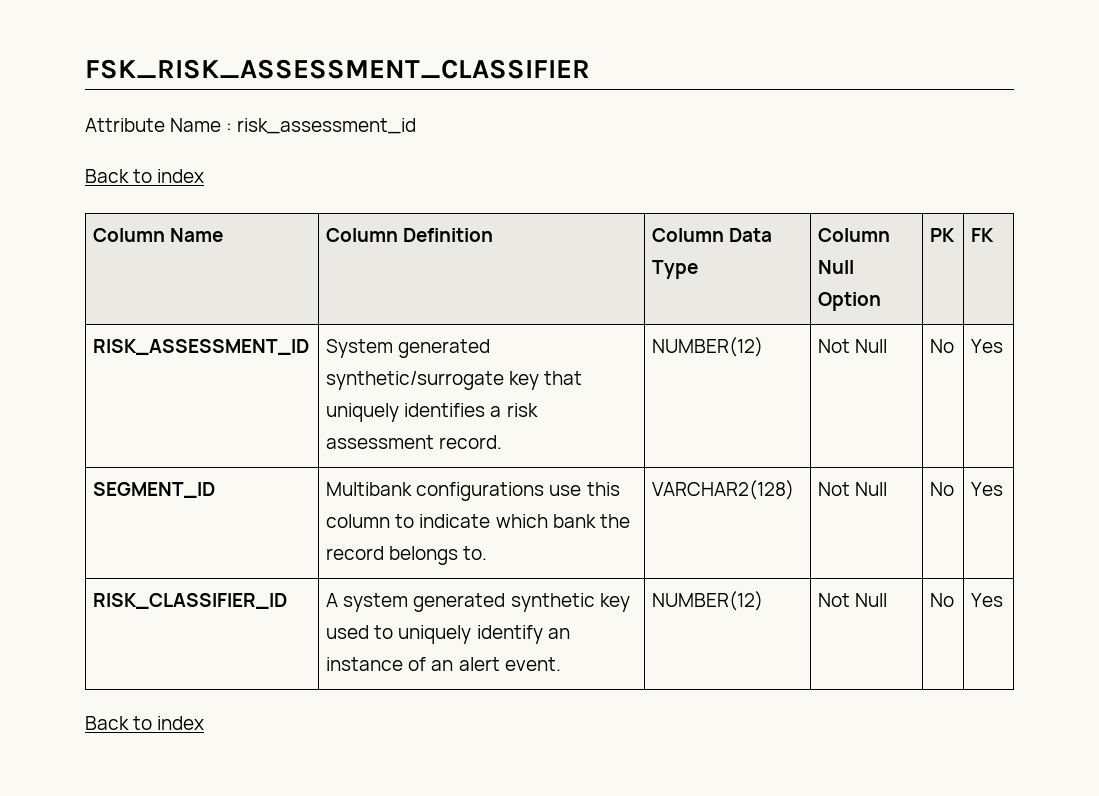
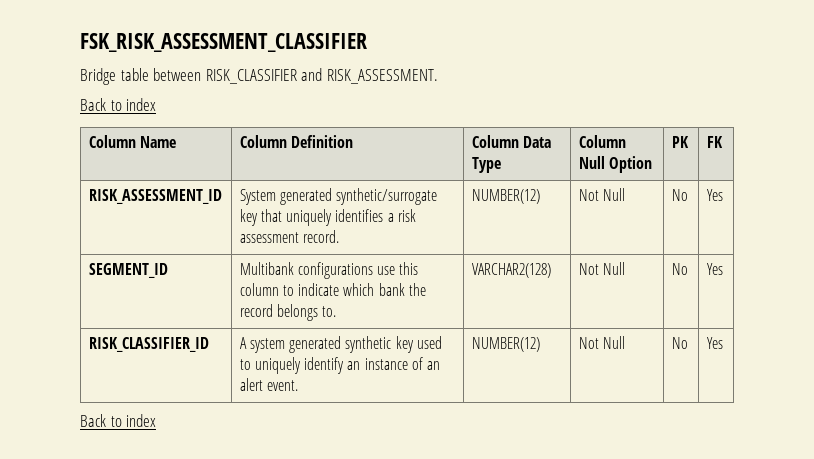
[85,118,417,134] Attribute Name : risk_assessment_id -> [80,68,438,85] Bridge table between RISK_CLASSIFIER and RISK_ASSESSMENT.

